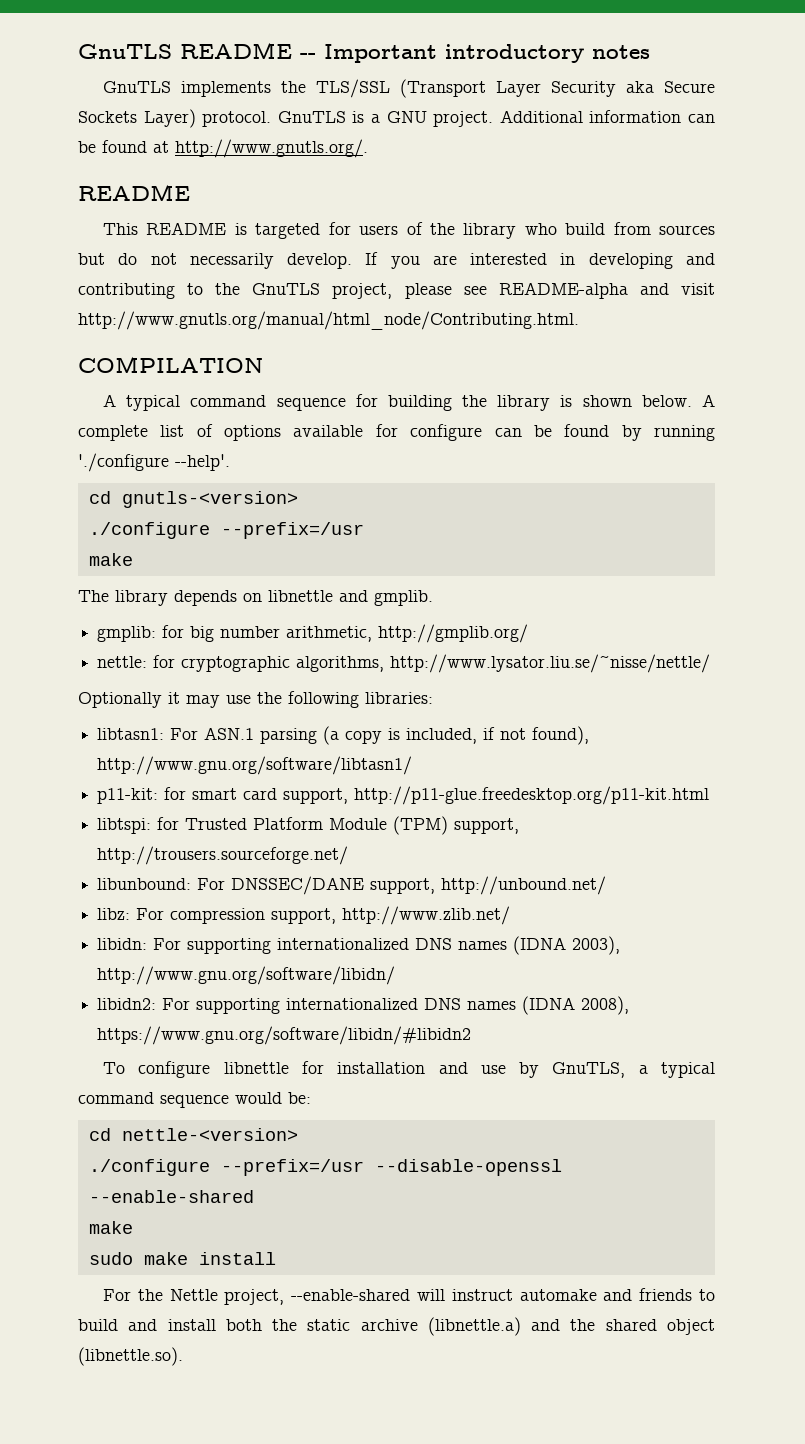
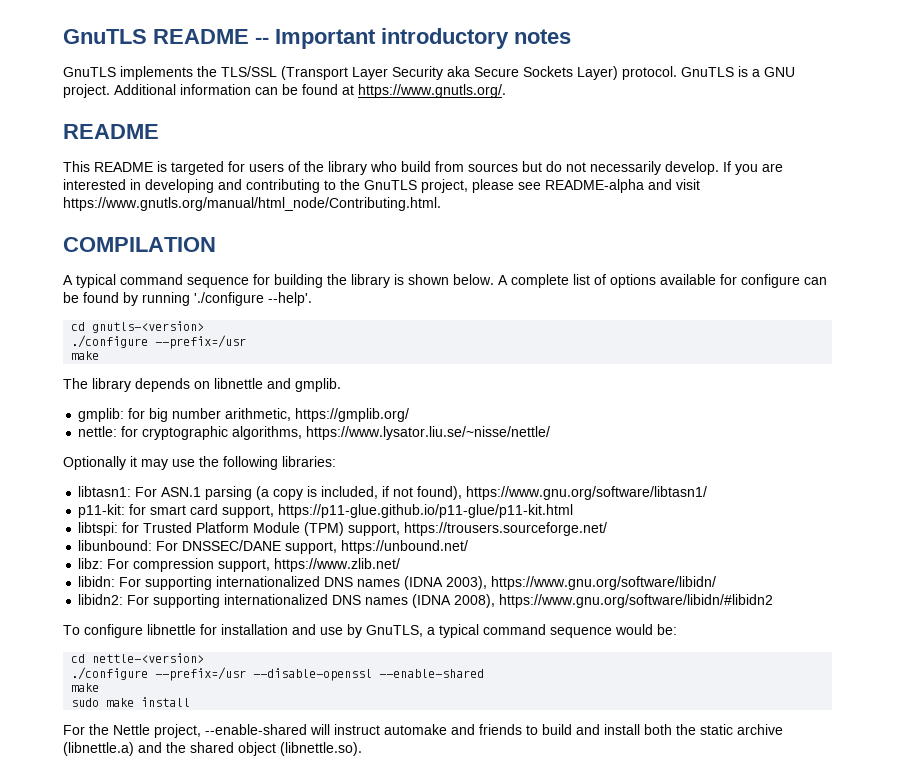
[175,139,368,158] http://www.gnutls.org/. -> [358,84,506,98] https://www.gnutls.org/.
[78,311,579,330] http://www.gnutls.org/manual/html_node/Contributing.html. -> [63,197,441,211] https://www.gnutls.org/manual/html_node/Contributing.html.
[378,624,529,643] http://gmplib.org/ -> [295,408,410,422] https://gmplib.org/
[390,654,711,673] http://www.lysator.liu.se/~nisse/nettle/ -> [306,426,551,440] https://www.lysator.liu.se/~nisse/nettle/
[97,756,413,775] http://www.gnu.org/software/libtasn1/ -> [466,486,708,500] https://www.gnu.org/software/libtasn1/
[354,786,710,805] http://p11-glue.freedesktop.org/p11-kit.html -> [278,504,574,518] https://p11-glue.github.io/p11-glue/p11-kit.html
[97,846,349,865] http://trousers.sourceforge.net/ -> [404,522,608,536] https://trousers.sourceforge.net/
[441,876,607,895] http://unbound.net/ -> [341,540,469,554] https://unbound.net/
[342,906,511,925] http://www.zlib.net/ -> [274,558,401,572] https://www.zlib.net/
[97,966,396,985] http://www.gnu.org/software/libidn/ -> [491,576,717,590] https://www.gnu.org/software/libidn/

